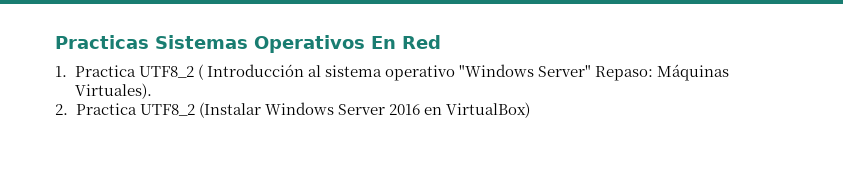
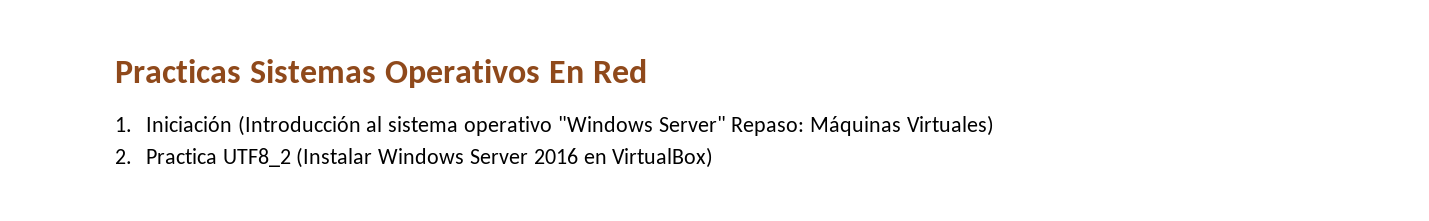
[74,64,305,80] Practica UTF8_2 ( Introducción -> [145,115,361,136] Iniciación (Introducción
[74,83,152,99] Virtuales). -> [907,115,995,136] Virtuales)

